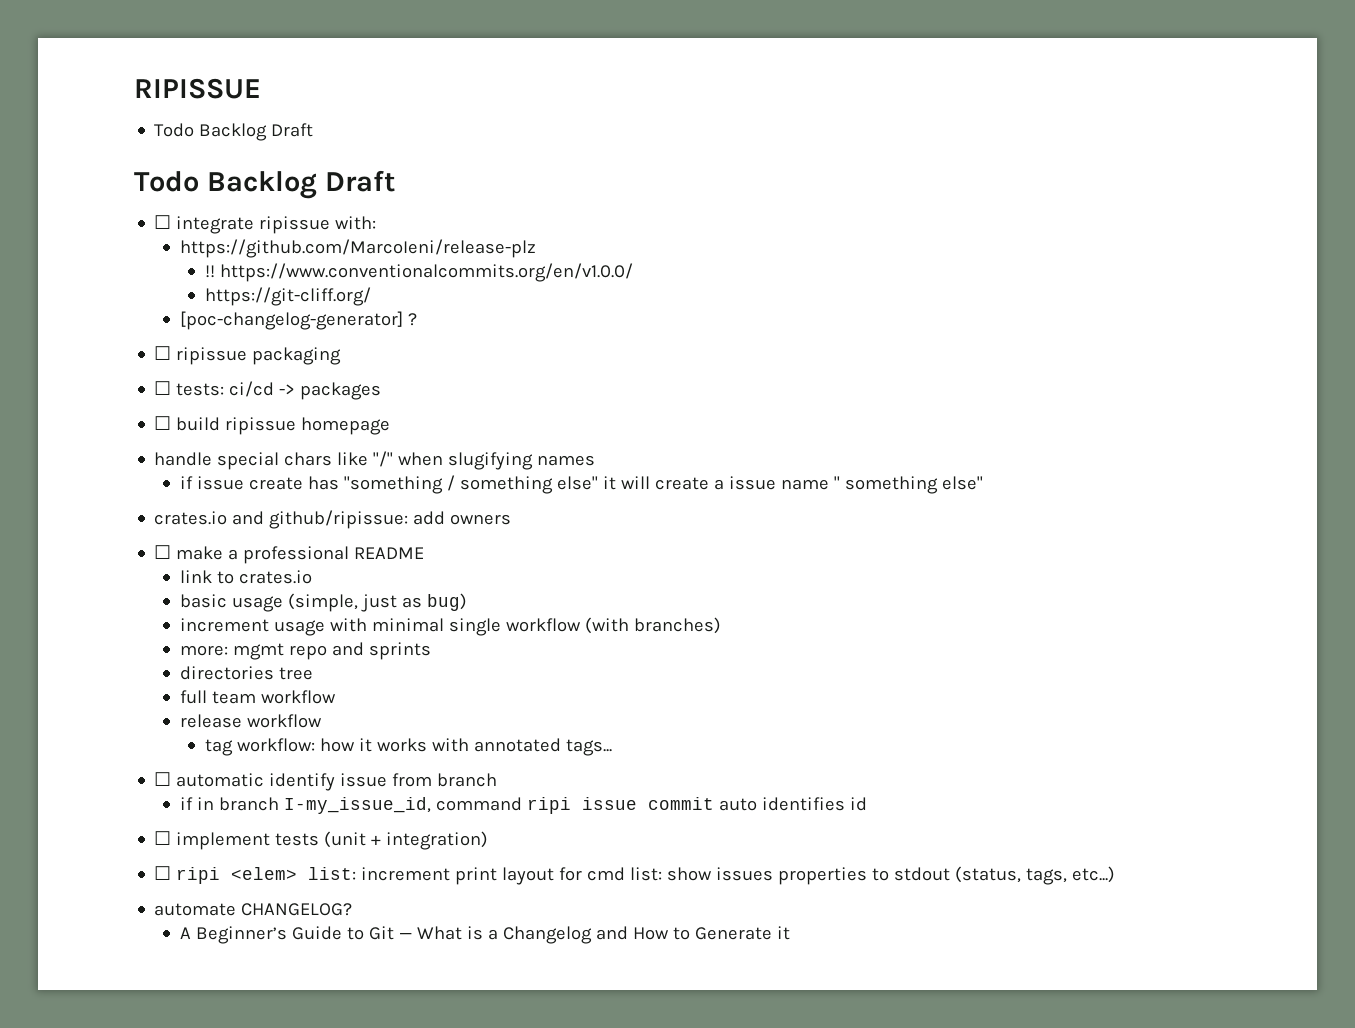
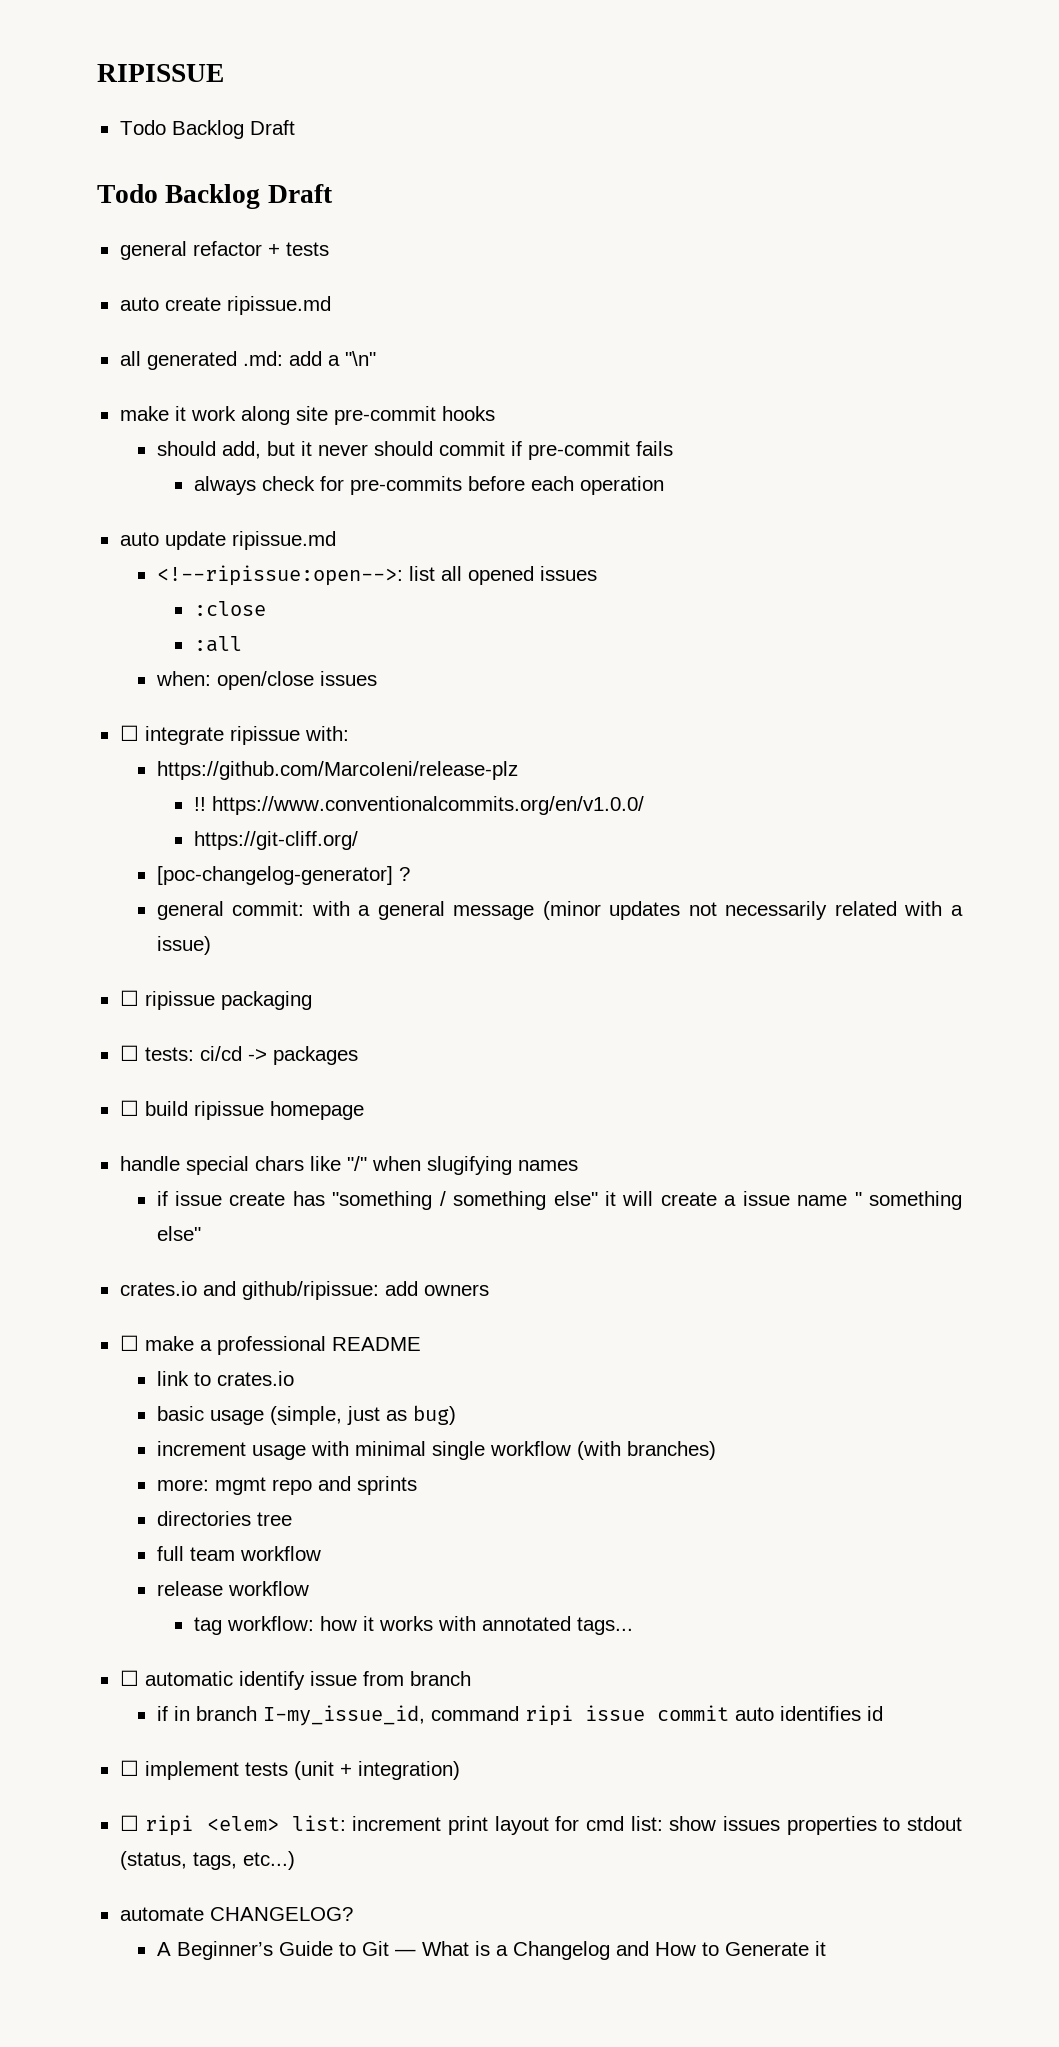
(395, 181) none -> [119,241,329,260] [119,296,331,315] [119,351,376,370] [119,406,495,425] [156,441,673,460] [193,476,664,495] [119,531,336,550] [156,565,597,586] [193,601,266,616] [193,636,242,652] [155,671,377,690] // general refactor + tests // auto create ripissue.md // all generated .md: add a "\n" // make it work along site pre-commit hooks // should add, but it never should commit if pre-commit fails // always check for pre-commits before each operation // auto update ripissue.md // <!--ripissue:open-->: list all opened issues // :close // :all // when: open/close issues
(417, 319) none -> [156,901,963,920] [156,936,211,955] // general commit: with a general message (minor updates not necessarily related with a issue)

